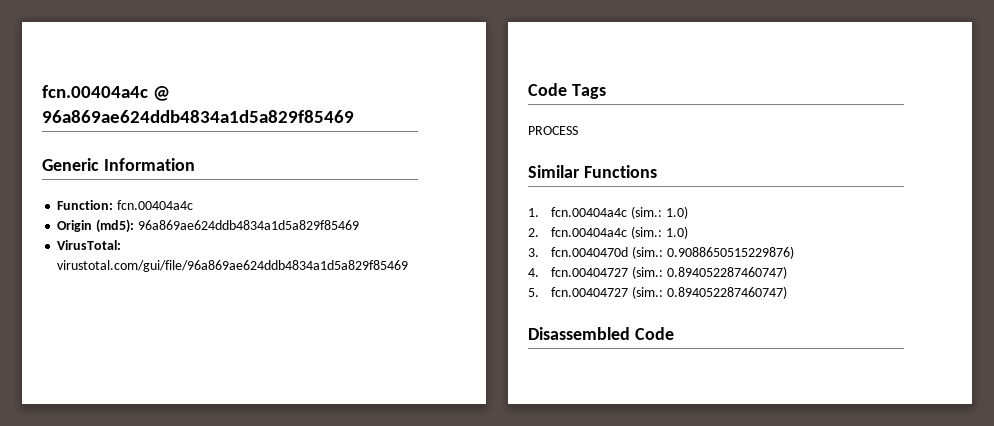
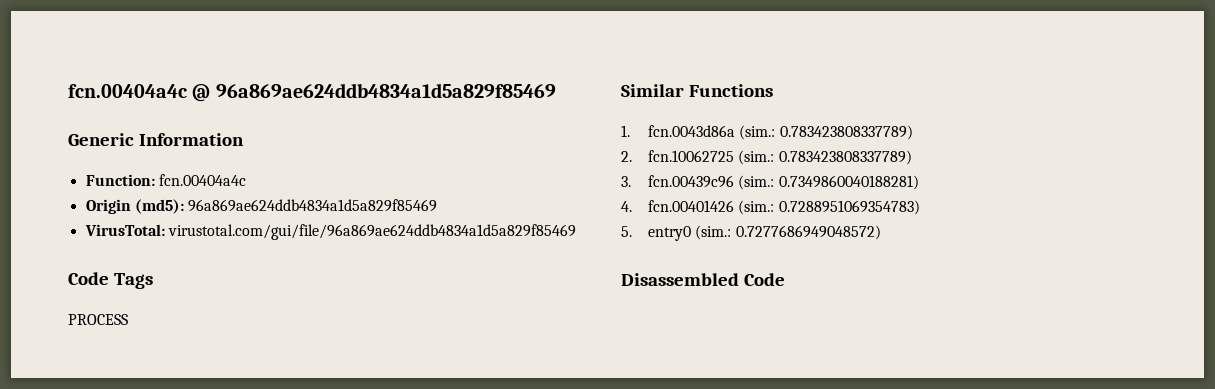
[551,206,688,219] [528,226,688,239] [528,246,794,259] [528,266,787,279] [528,286,787,299] fcn.00404a4c (sim.: 1.0) // 2. fcn.00404a4c (sim.: 1.0) // 3. fcn.0040470d (sim.: 0.9088650515229876) // 4. fcn.00404727 (sim.: 0.894052287460747) // 5. fcn.00404727 (sim.: 0.894052287460747) -> [648,125,913,140] [621,150,912,165] [621,175,919,190] [621,200,920,215] [621,225,881,241] fcn.0043d86a (sim.: 0.783423808337789) // 2. fcn.10062725 (sim.: 0.783423808337789) // 3. fcn.00439c96 (sim.: 0.7349860040188281) // 4. fcn.00401426 (sim.: 0.7288951069354783) // 5. entry0 (sim.: 0.7277686949048572)

